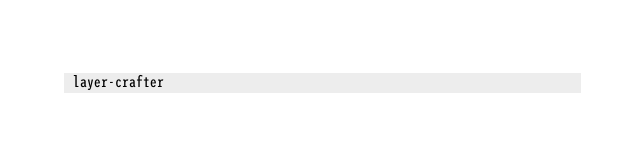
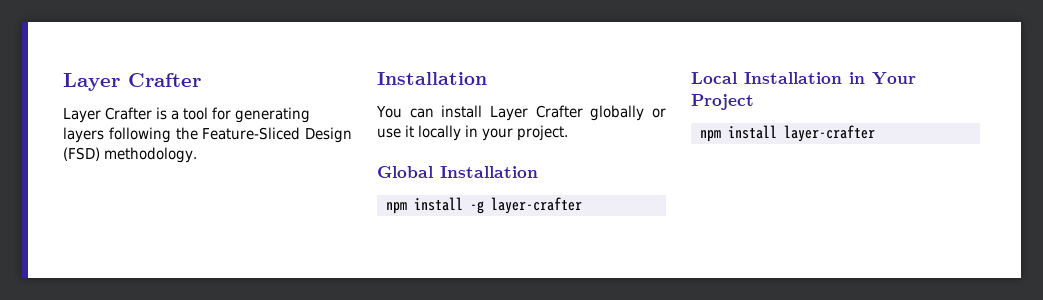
(73, 82) none -> [63,73,201,91] [63,107,311,123] [63,127,352,143] [63,147,198,163] [377,72,487,85] [376,105,666,121] [377,125,569,141] [377,166,538,178] [386,197,582,214] [691,72,916,85] [691,94,754,110] [700,125,777,142] Layer Crafter // Layer Crafter is a tool for generating layers following the Feature-Sliced Design (FSD) methodology. // Installation // You can install Layer Crafter globally or use it locally in your project. // Global Installation // npm install -g layer-crafter // Local Installation in Your Project // npm install

